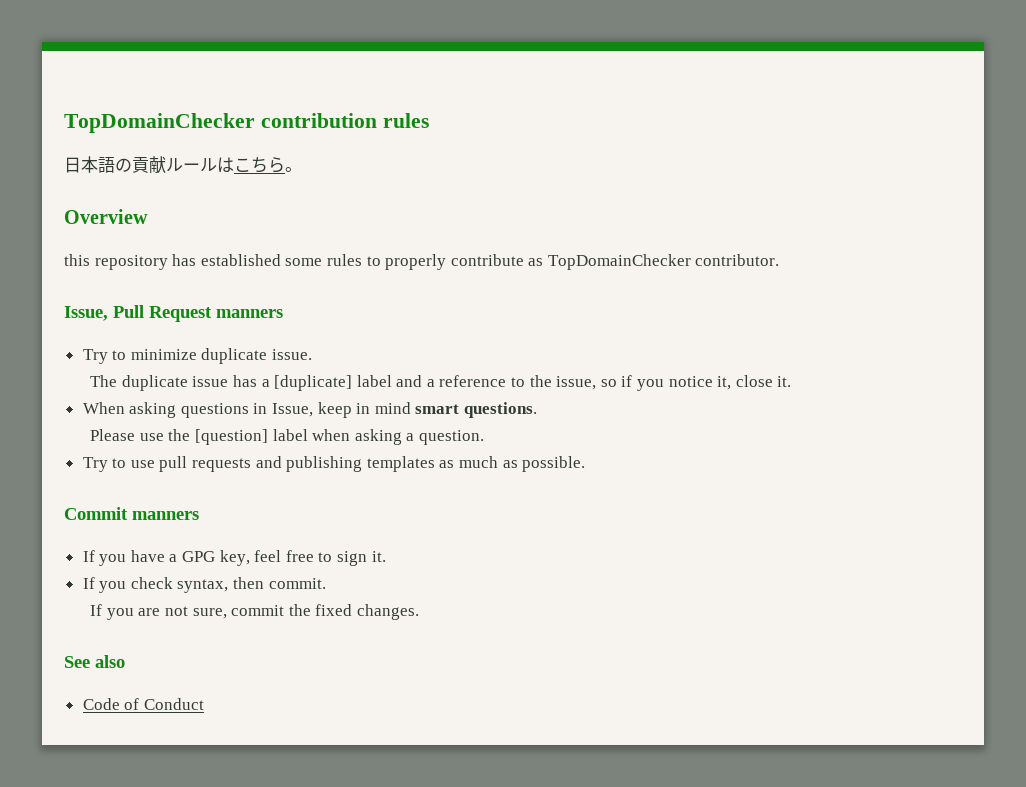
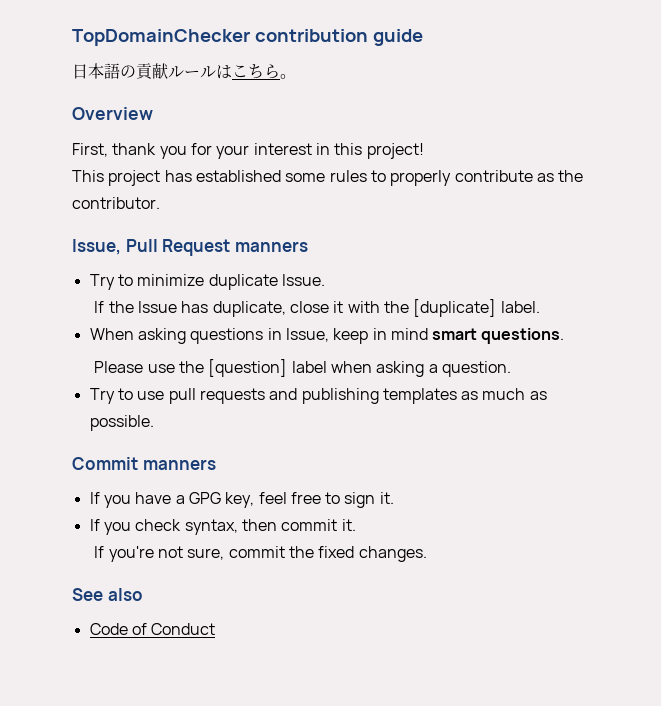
[382,113,429,128] rules -> [372,29,423,46] guide
[64,254,168,270] this repository -> [72,143,424,159] [72,170,161,186] First, thank you for your interest in this project! // This project
[547,254,691,270] TopDomainChecker -> [558,170,584,182] the
[272,349,313,360] [90,375,792,391] issue. // The duplicate issue has a [duplicate] label and a reference to the issue, so if you notice it, close it. -> [281,274,325,286] [94,299,540,317] Issue. // If the Issue has duplicate, close it with the [duplicate] label.
[268,578,326,589] [90,604,161,620] commit. // If you are -> [281,519,356,531] [94,546,154,562] commit it. // If you're

